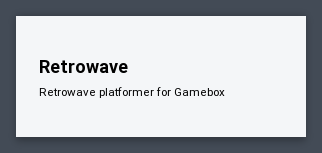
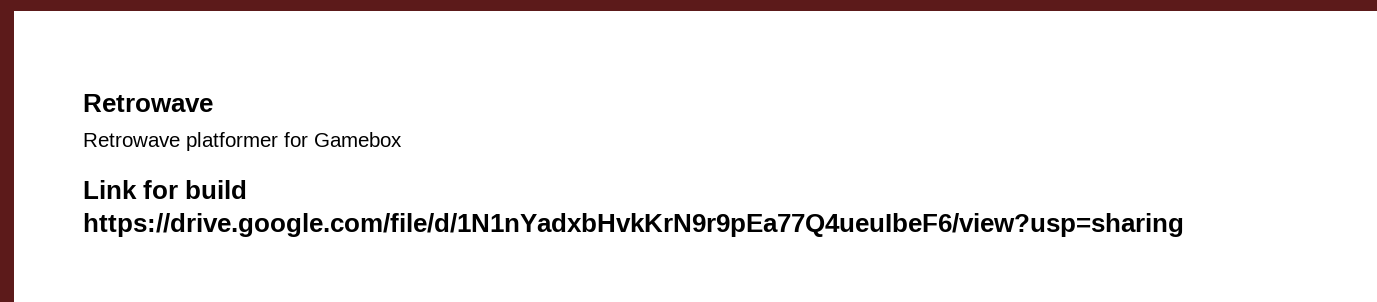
(226, 92) none -> [83,180,248,199] [83,213,1184,237] // Link for build https://drive.google.com/file/d/1N1nYadxbHvkKrN9r9pEa77Q4ueuIbeF6/view?usp=sharing

